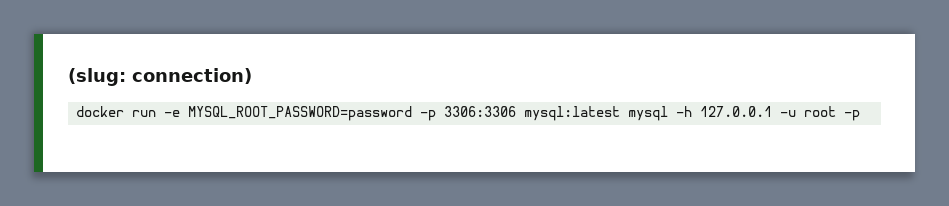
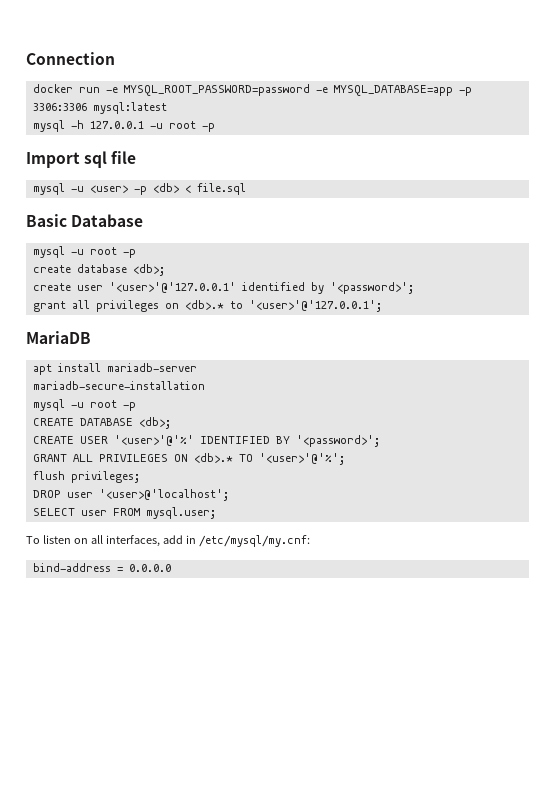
[68,68,252,86] (slug: connection) -> [26,52,115,65] Connection
(413, 113) none -> [315,85,453,96] -e MYSQL_DATABASE=app
(621, 113) none -> (167, 108) //
(861, 115) none -> [26,151,137,168] [32,183,246,195] [26,214,144,227] [32,246,136,258] [32,264,165,276] [32,282,414,294] [32,300,382,312] [26,331,91,344] [32,363,197,375] [32,381,205,390] [32,399,136,411] [32,417,171,429] [32,435,380,447] [32,453,345,465] [32,471,140,483] [32,489,229,501] [32,507,216,519] [26,535,310,547] [32,563,171,572] // Import sql file // mysql -u <user> -p <db> < file.sql // Basic Database // mysql -u root -p // create database <db>; // create user '<user>'@'127.0.0.1' identified by '<password>'; // grant all privileges on <db>.* to '<user>'@'127.0.0.1'; // MariaDB // apt install mariadb-server // mariadb-secure-installation // mysql -u root -p // CREATE DATABASE <db>; // CREATE USER '<user>'@'%' IDENTIFIED BY '<password>'; // GRANT ALL PRIVILEGES ON <db>.* TO '<user>'@'%'; // flush privileges; // DROP user '<user>@'localhost'; // SELECT user FROM mysql.user; // To listen on all interfaces, add in /etc/mysql/my.cnf: // bind-address = 0.0.0.0

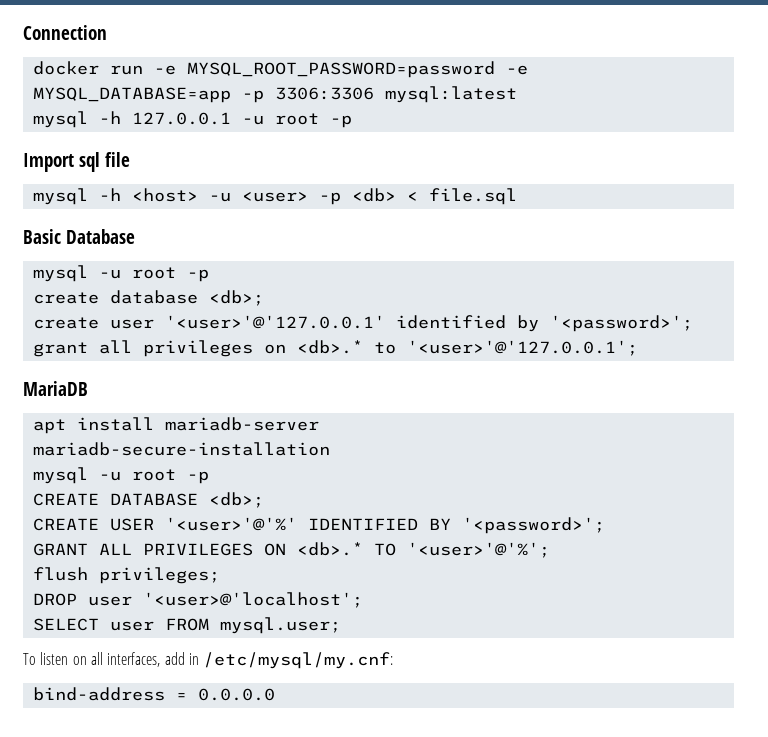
(65, 189) none -> [98,188,198,202] -h <host>

